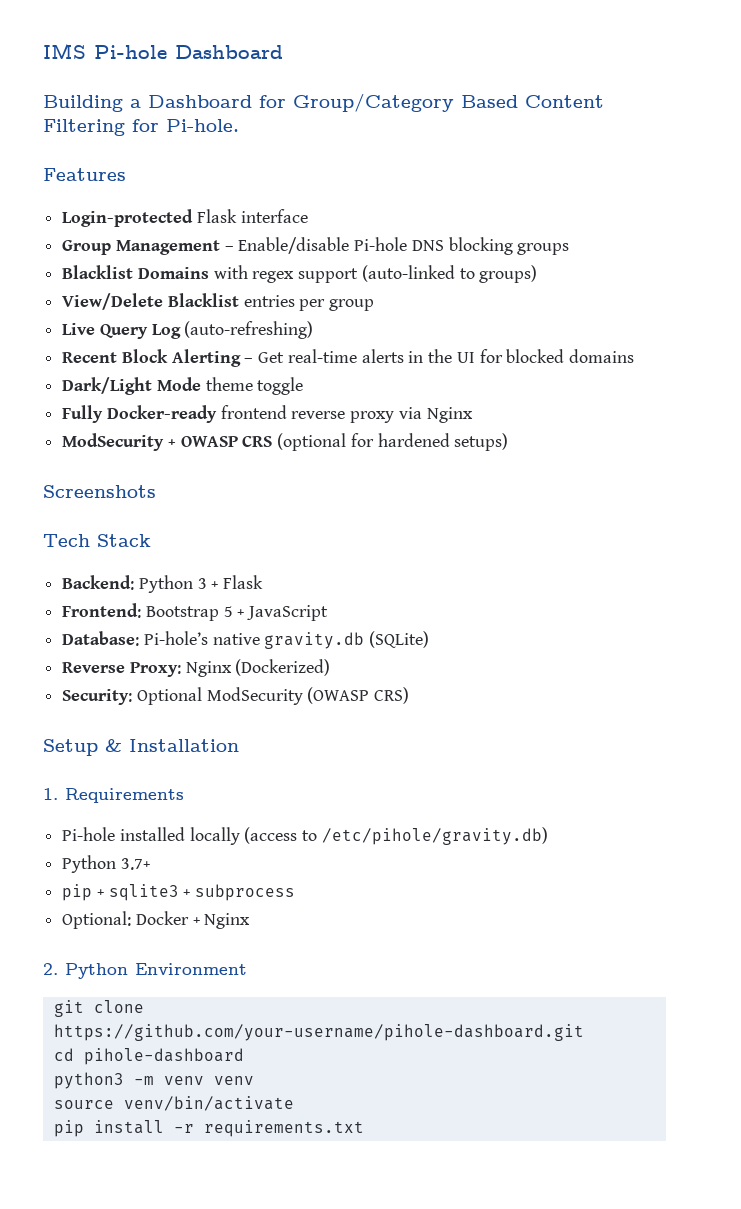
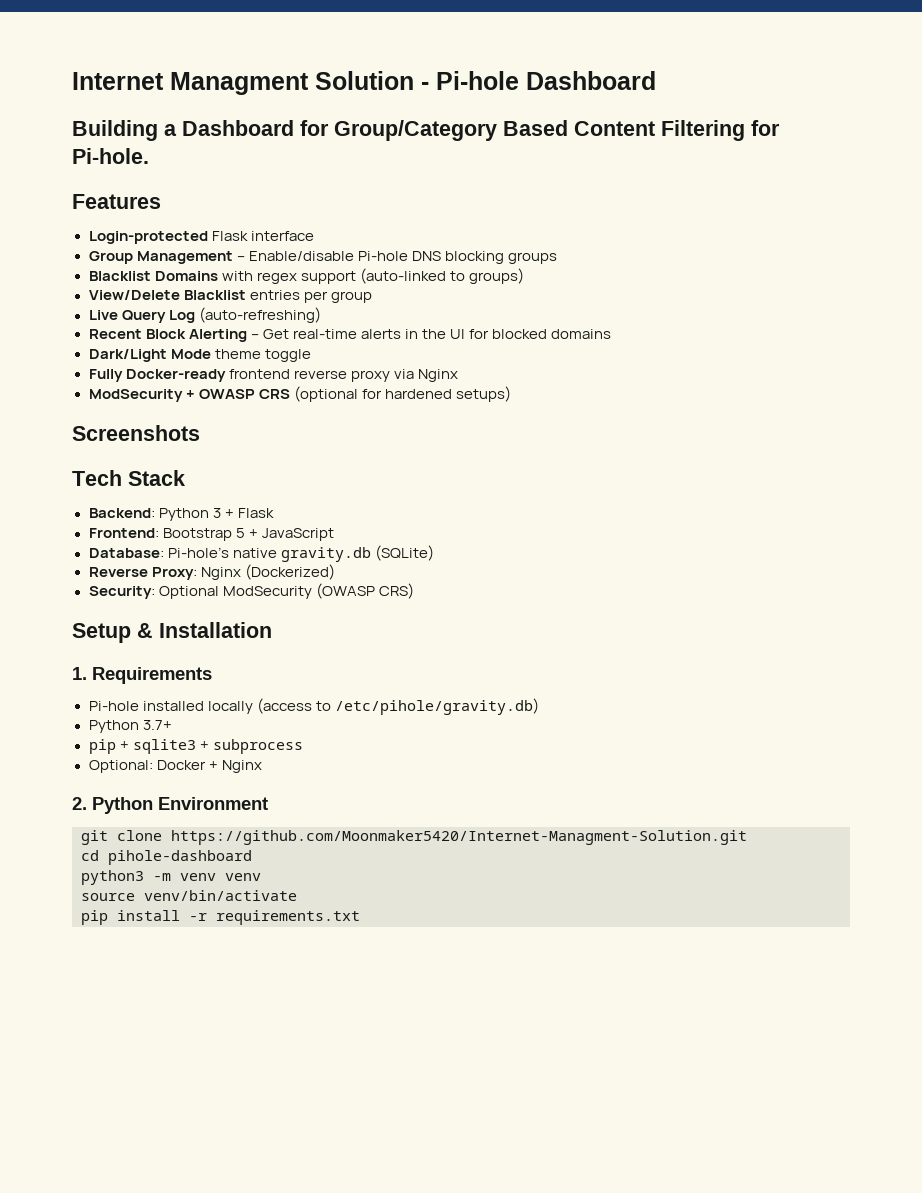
[43,43,86,59] IMS -> [72,71,429,95] Internet Managment Solution -
[53,1024,584,1041] https://github.com/your-username/pihole-dashboard.git -> [171,830,747,845] https://github.com/Moonmaker5420/Internet-Managment-Solution.git

